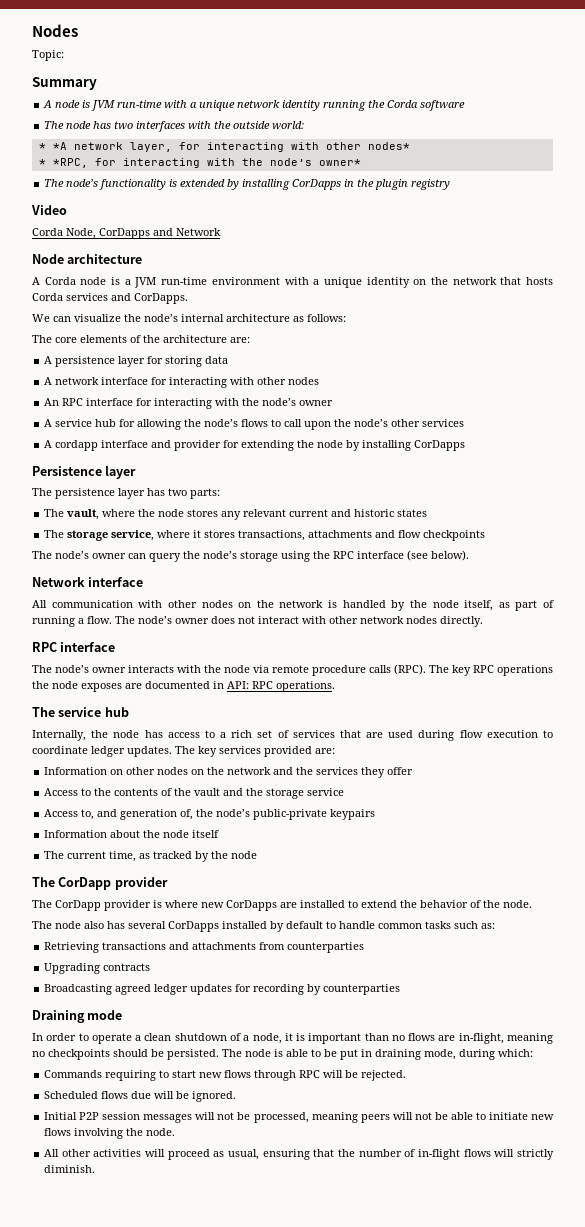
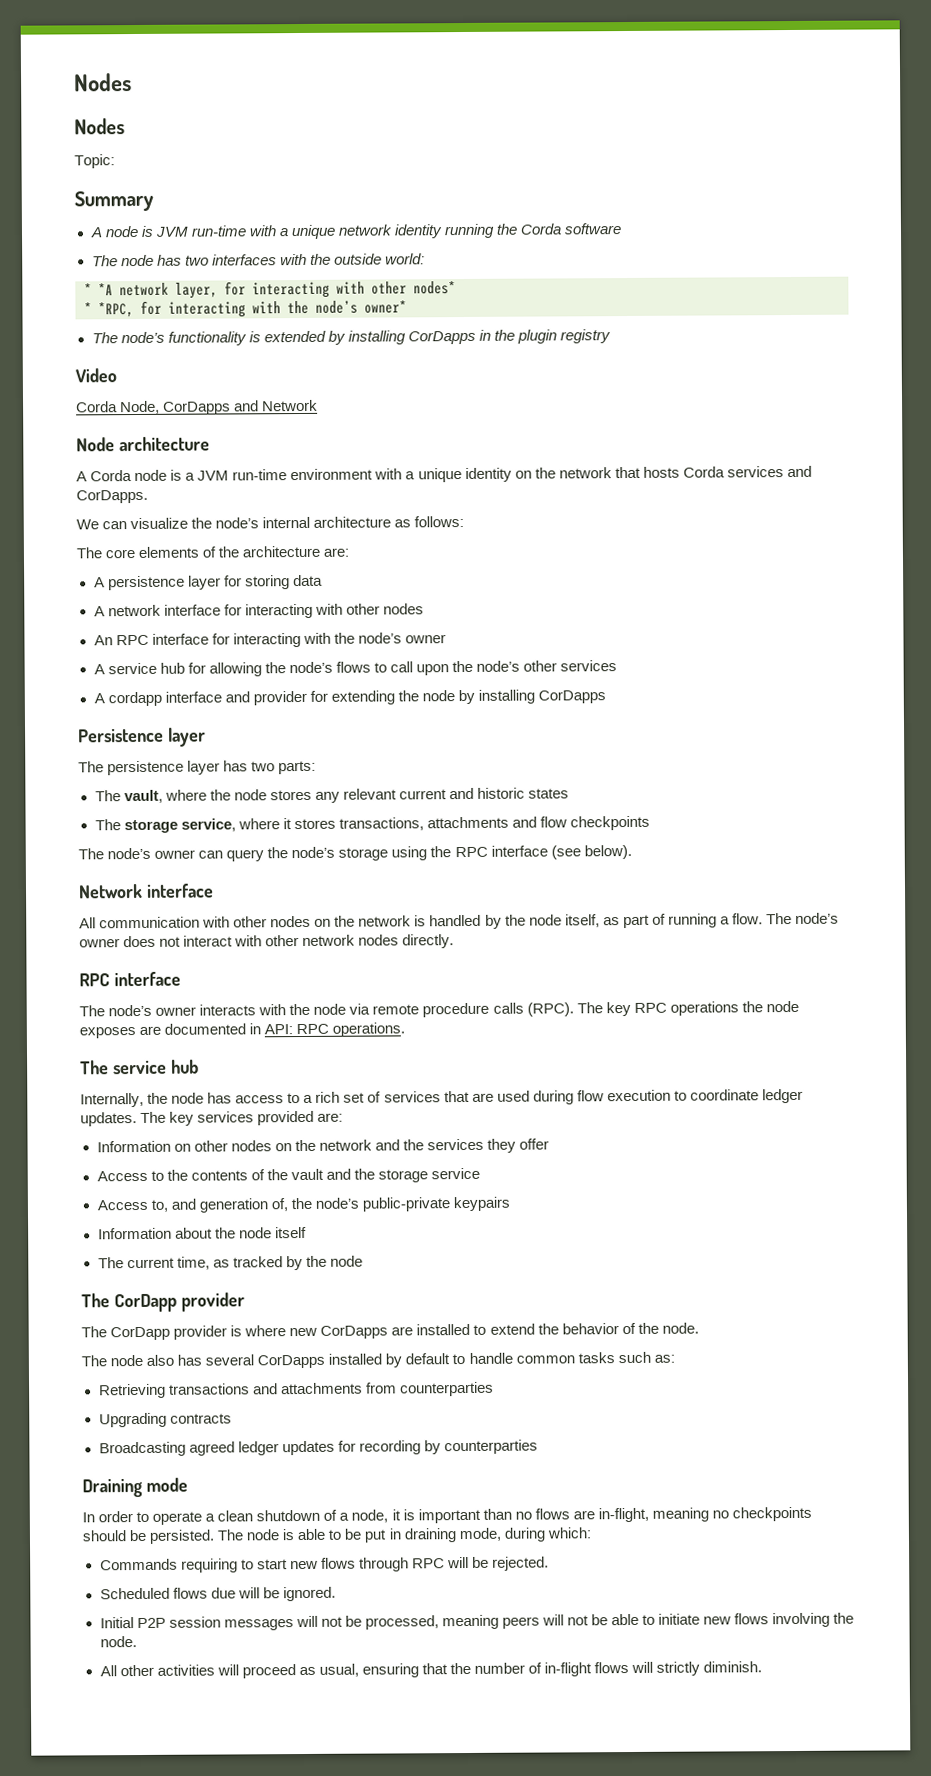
[32,24,78,37] Nodes -> [74,73,132,92] [74,118,125,135] Nodes // Nodes

